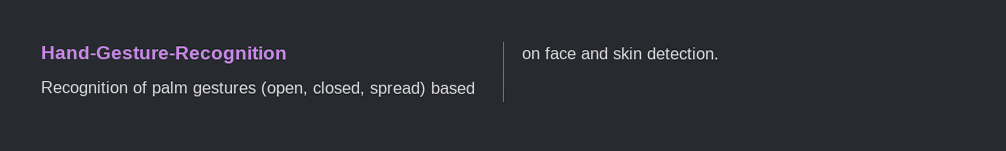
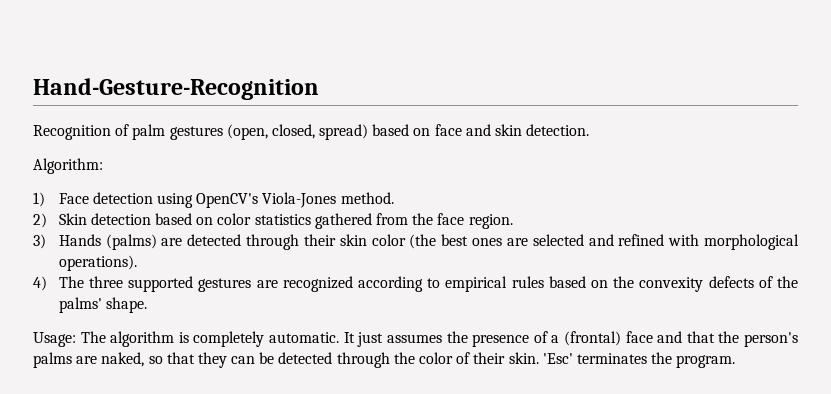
(720, 53) none -> [33,158,103,174] [33,192,394,208] [33,213,513,229] [33,234,799,250] [58,255,137,271] [33,276,798,292] [58,297,147,313] [33,331,798,347] [33,352,736,368] // Algorithm: // 1) Face detection using OpenCV's Viola-Jones method. // 2) Skin detection based on color statistics gathered from the face region. // 3) Hands (palms) are detected through their skin color (the best ones are selected and refined with morphological operations). // 4) The three supported gestures are recognized according to empirical rules based on the convexity defects of the palms' shape. // Usage: The algorithm is completely automatic. It just assumes the presence of a (frontal) face and that the person's palms are naked, so that they can be detected through the color of their skin. 'Esc' terminates the program.

